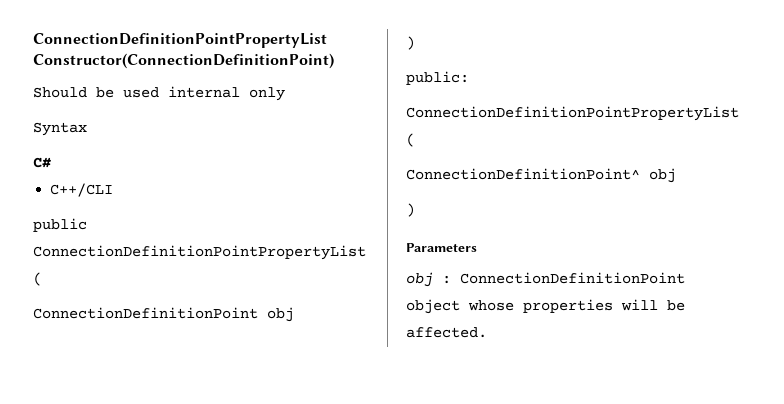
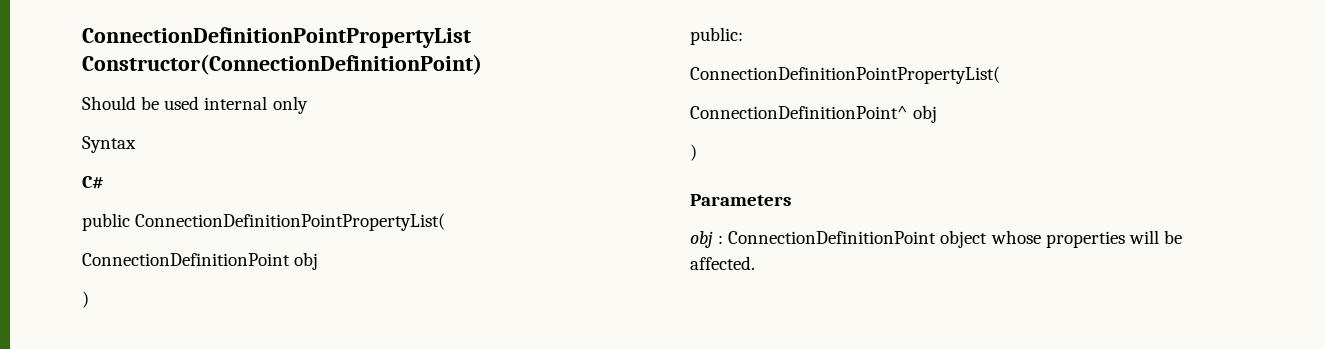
[50,183,114,197] // C++/CLI -> (104, 182) none

